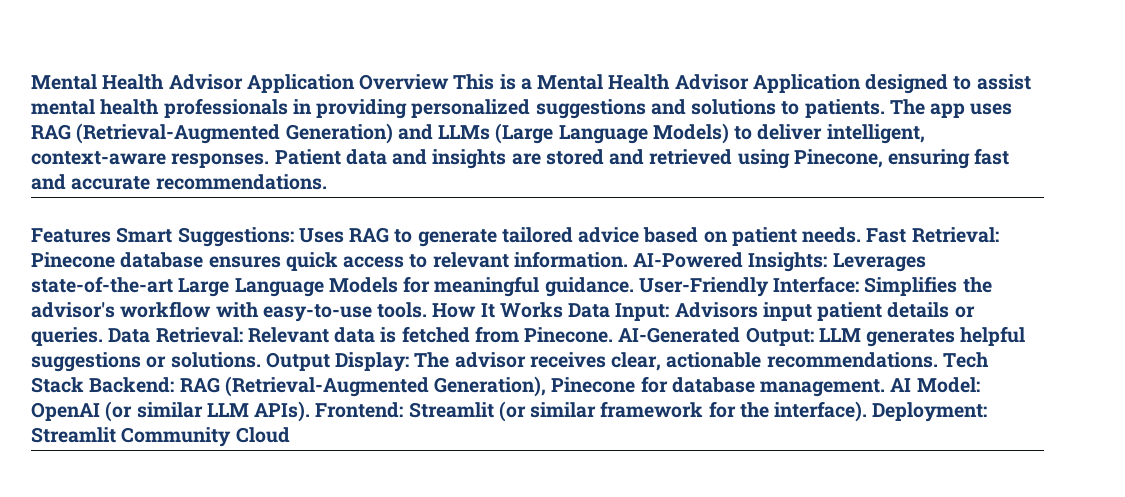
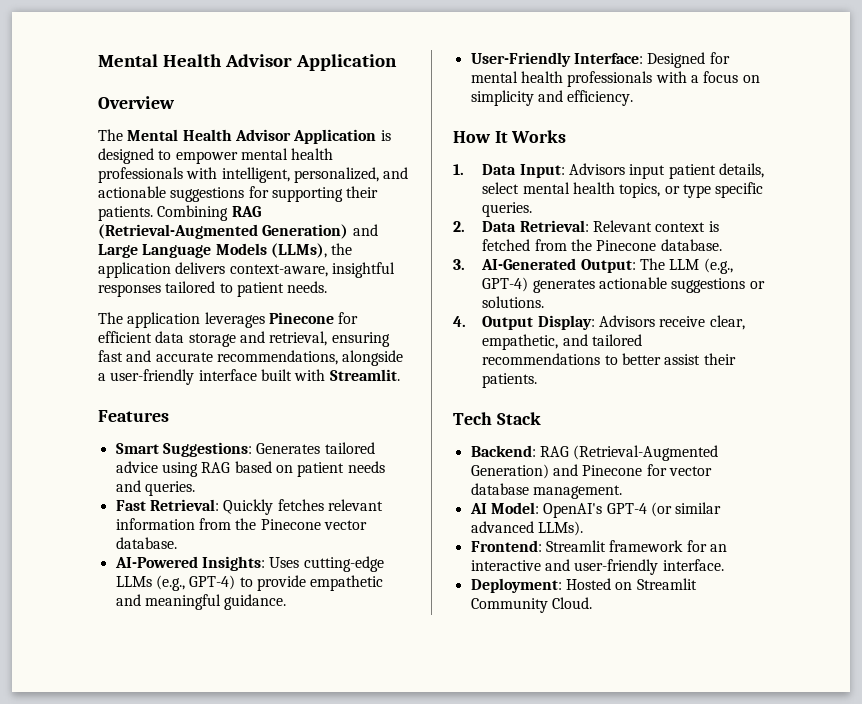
[31,74,355,93] Mental Health Advisor Application -> [98,54,397,71] Mental Health Advisor Application //
[453,74,861,93] This is a Mental Health Advisor Application -> [98,129,391,144] // The Mental Health Advisor Application is
[976,74,1031,90] [31,98,1013,119] [31,123,925,144] [31,148,1010,169] [31,174,327,190] assist mental health professionals in providing personalized suggestions and solutions to patients. The app uses RAG (Retrieval-Augmented Generation) and LLMs (Large Language Models) to deliver intelligent, context-aware responses. Patient data and insights are stored and retrieved using Pinecone, ensuring fast and accurate recommendations. -> [175,148,334,164] [98,167,409,183] [98,186,379,202] [98,205,261,221] [98,224,378,239] [98,243,353,258] [98,262,395,278] [98,281,328,297] [98,312,359,328] [98,331,390,347] [98,350,404,366] [98,369,400,385] empower mental health professionals with intelligent, personalized, and actionable suggestions for supporting their patients. Combining RAG (Retrieval-Augmented Generation) and Large Language Models (LLMs), the application delivers context-aware, insightful responses tailored to patient needs. // The application leverages Pinecone for efficient data storage and retrieval, ensuring fast and accurate recommendations, alongside a user-friendly interface built with Streamlit.
(111, 235) none -> (169, 416) //
[298,227,999,247] [31,251,926,272] [31,276,431,297] Uses RAG to generate tailored advice based on patient needs. Fast Retrieval: Pinecone database ensures quick access to relevant information. AI-Powered Insights: Leverages state-of-the-art Large Language Models for -> [256,442,375,454] [115,461,385,477] [115,480,195,496] [115,499,383,515] [115,518,367,530] [115,537,177,549] [114,556,384,572] [115,575,384,591] [115,594,141,606] Generates tailored advice using RAG based on patient needs and queries. // Fast Retrieval: Quickly fetches relevant information from the Pinecone vector database. // AI-Powered Insights: Uses cutting-edge LLMs (e.g., GPT-4) to provide empathetic and
(634, 287) none -> (287, 602) //
[864,276,992,296] [31,301,428,322] Simplifies the advisor's workflow with easy-to-use tools. -> [647,52,730,68] [470,71,760,87] [470,90,634,106] Designed for mental health professionals with a focus on simplicity and efficiency. //
(563, 310) none -> [453,164,464,175] // 1.
[887,302,975,318] [31,327,103,346] details or queries. -> [718,163,764,178] [482,182,764,198] [482,202,533,217] [453,221,465,232] details, select mental health topics, or type specific queries. // 2.
[334,327,376,343] data -> [655,222,706,232] context
[524,326,1026,347] Pinecone. AI-Generated Output: LLM generates helpful -> [570,239,722,251] [453,258,733,274] [482,277,667,293] the Pinecone database. // 3. AI-Generated Output: The LLM (e.g., GPT-4) generates actionable
(261, 360) none -> [453,316,466,327] // 4.
[414,352,938,371] The advisor receives clear, actionable recommendations. -> [598,315,745,330] [482,334,642,350] [482,353,736,365] [482,373,538,388] Advisors receive clear, empathetic, and tailored recommendations to better assist their patients. //
(84, 385) none -> (541, 418) //
[434,376,668,397] Generation), Pinecone for -> [470,464,712,479] Generation) and Pinecone for vector
(886, 388) none -> (622, 492) //
[31,401,988,422] OpenAI (or similar LLM APIs). Frontend: Streamlit (or similar framework for the interface). Deployment: -> [543,502,722,518] [470,521,583,536] [470,540,727,552] [470,559,724,575] [470,578,633,593] OpenAI's GPT-4 (or similar advanced LLMs). // Frontend: Streamlit framework for an interactive and user-friendly interface. // Deployment: Hosted on
[235,427,290,443] Cloud -> [551,597,592,609] Cloud.

